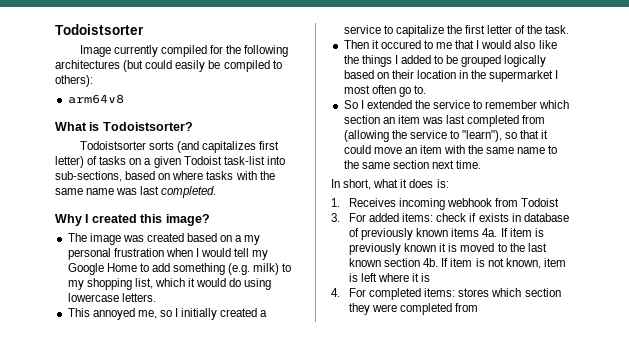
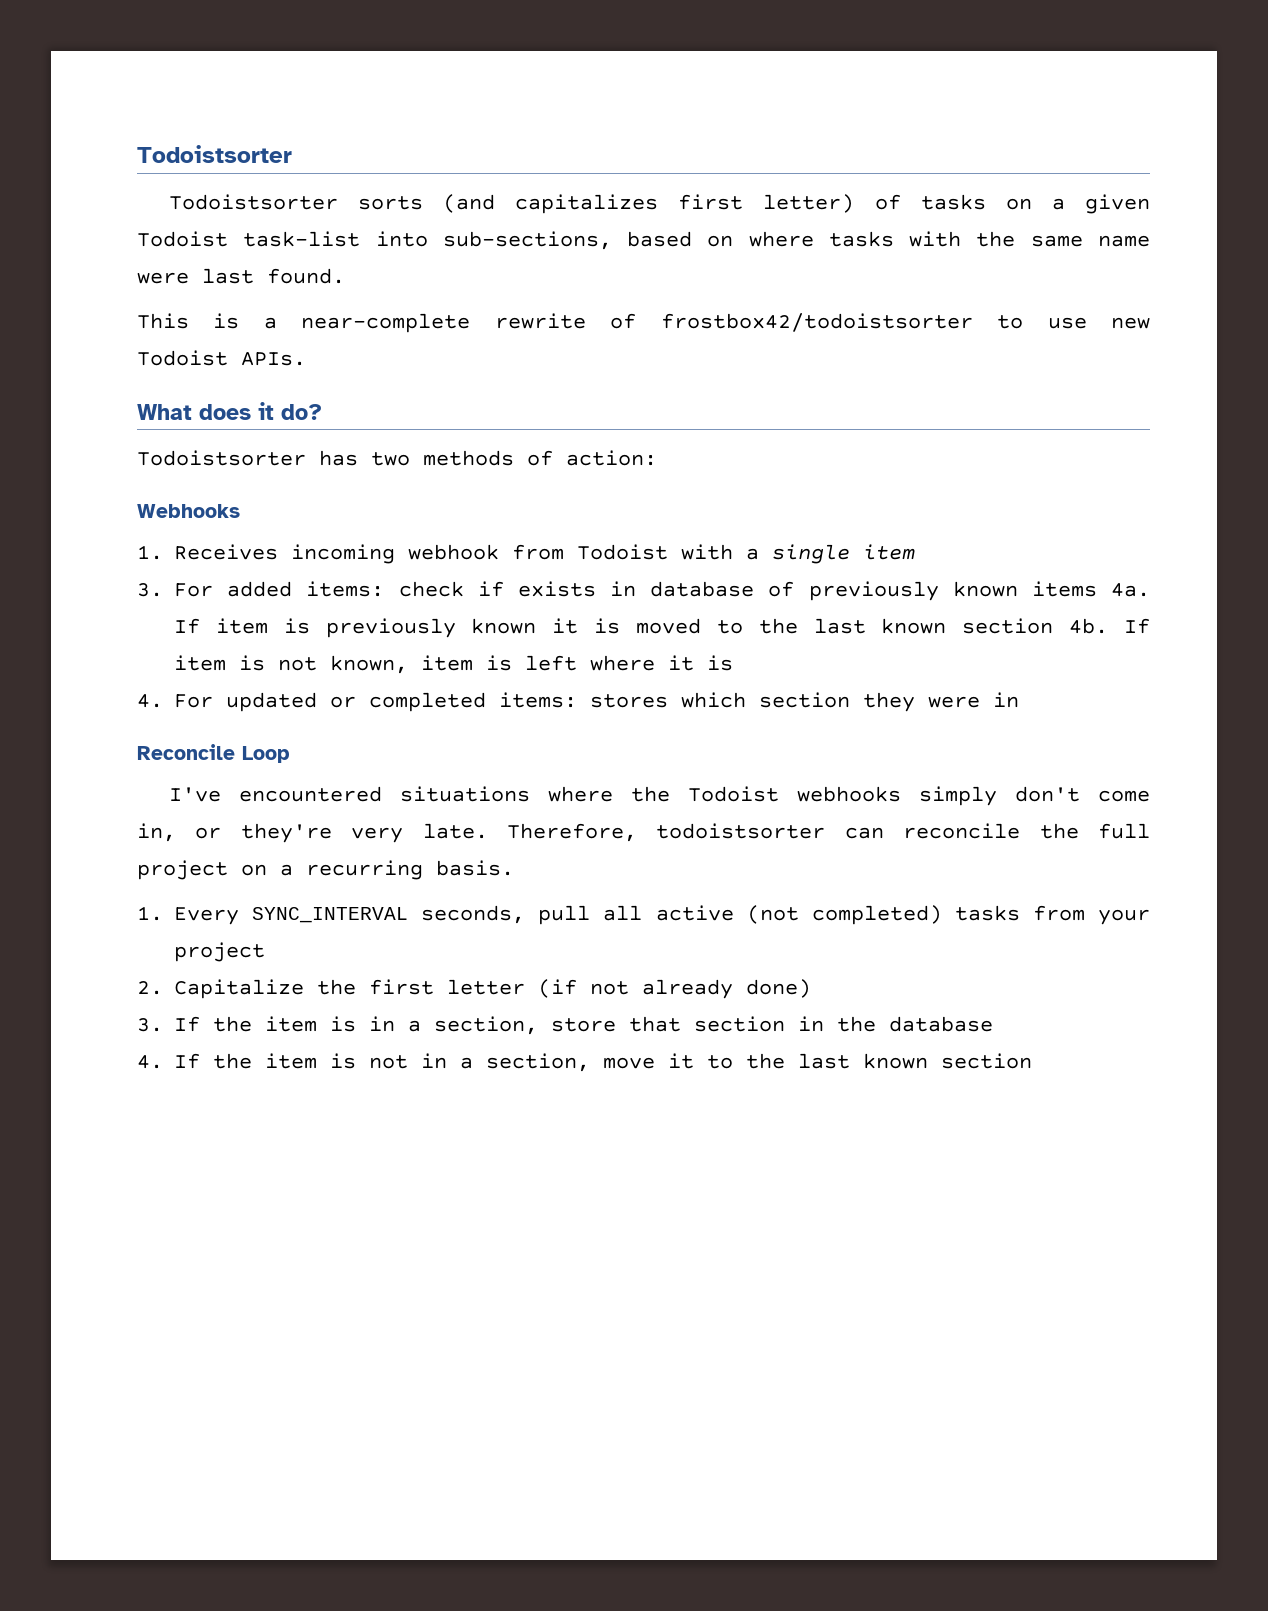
[55,24,144,35] [79,45,289,57] [55,60,282,72] [55,75,93,87] [67,94,124,104] [55,122,193,131] Todoistsorter // Image currently compiled for the following architectures (but could easily be compiled to others): // arm64v8 // What is Todoistsorter? -> [137,145,292,163] Todoistsorter
[116,186,217,198] [55,214,210,226] [67,233,261,245] [67,248,269,260] [67,263,292,275] [67,278,272,290] [67,293,156,302] [67,308,268,320] [343,25,570,37] [343,40,557,49] [343,55,547,67] [343,70,559,82] [343,85,426,97] [343,100,570,109] [343,115,546,127] [343,130,549,142] [343,145,558,154] [343,160,482,169] [331,179,449,190] was last completed. // Why I created this image? // The image was created based on a my personal frustration when I would tell my Google Home to add something (e.g. milk) to my shopping list, which it would do using lowercase letters. // This annoyed me, so I initially created a service to capitalize the first letter of the task. // Then it occured to me that I would also like the things I added to be grouped logically based on their location in the supermarket I most often go to. // So I extended the service to remember which section an item was last completed from (allowing the service to "learn"), so that it could move an item with the same name to the same section next time. // In short, what it does is: -> [137,268,345,284] [137,313,1150,333] [137,350,306,366] [137,402,322,420] [137,450,657,466] [137,504,240,518] were last found. // This is a near-complete rewrite of frostbox42/todoistsorter to use new Todoist APIs. // What does it do? // Todoistsorter has two methods of action: // Webhooks
(560, 202) none -> [681,544,915,564] with a single item
(367, 292) none -> [226,692,356,712] updated or
[400,303,479,315] completed from -> [993,692,1019,708] [137,744,290,763] [168,786,1151,806] [137,823,1150,843] [137,860,514,880] [137,905,1151,925] [174,942,265,962] [137,979,811,999] [137,1016,993,1035] [137,1053,1032,1072] in // Reconcile Loop // I've encountered situations where the Todoist webhooks simply don't come in, or they're very late. Therefore, todoistsorter can reconcile the full project on a recurring basis. // 1. Every SYNC_INTERVAL seconds, pull all active (not completed) tasks from your project // 2. Capitalize the first letter (if not already done) // 3. If the item is in a section, store that section in the database // 4. If the item is not in a section, move it to the last known section

